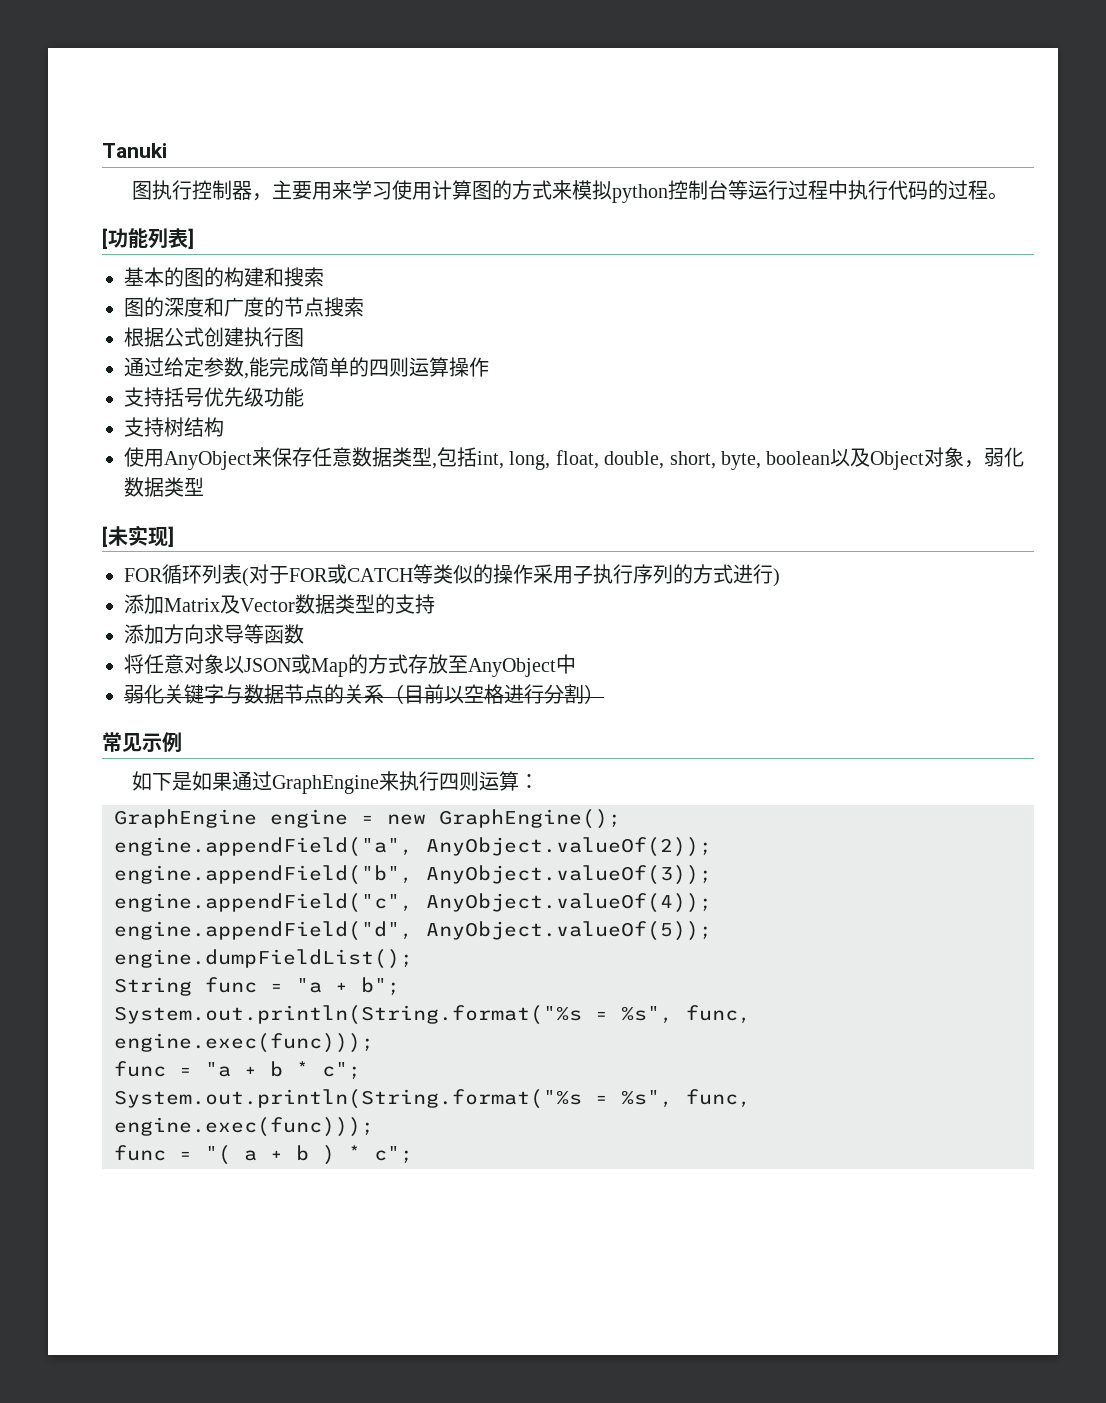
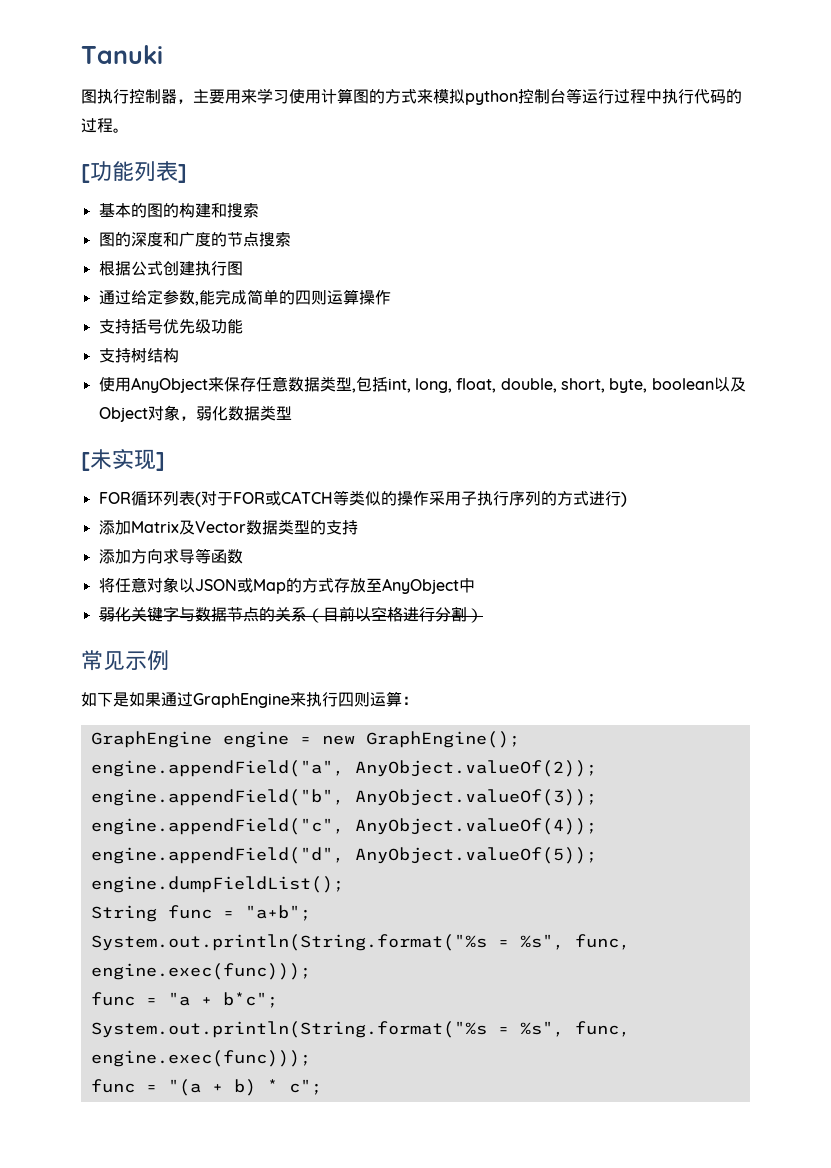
[296,977,400,996] "a + b"; -> [244,905,311,921] "a+b";
[270,1061,361,1080] [114,1089,751,1109] [114,1117,374,1137] [114,1145,335,1165] b * c"; // System.out.println(String.format("%s = %s", func, engine.exec(func))); // func = "( a + b ) -> [222,992,278,1008] [90,1021,630,1038] [90,1050,311,1067] [90,1079,256,1096] b*c"; // System.out.println(String.format("%s = %s", func, engine.exec(func))); // func = "(a + b)

